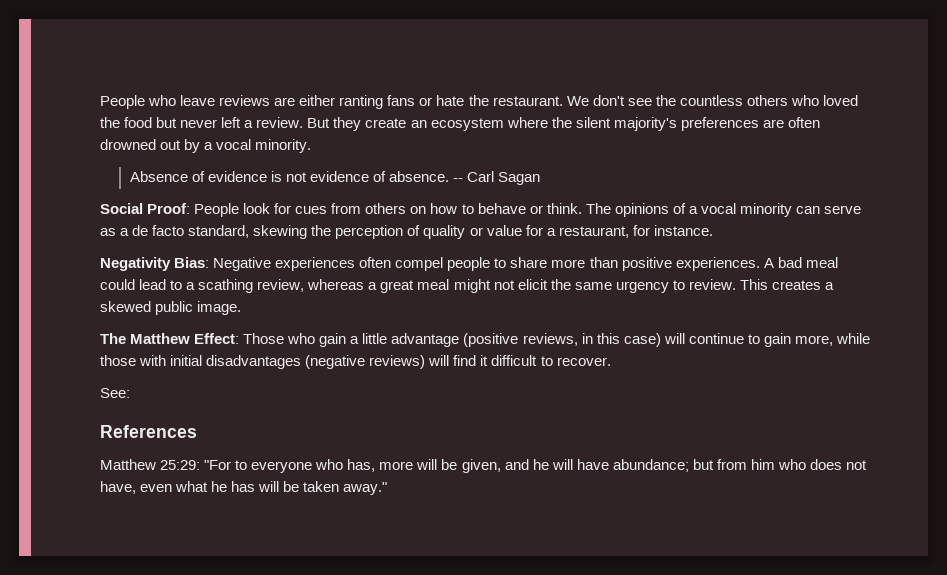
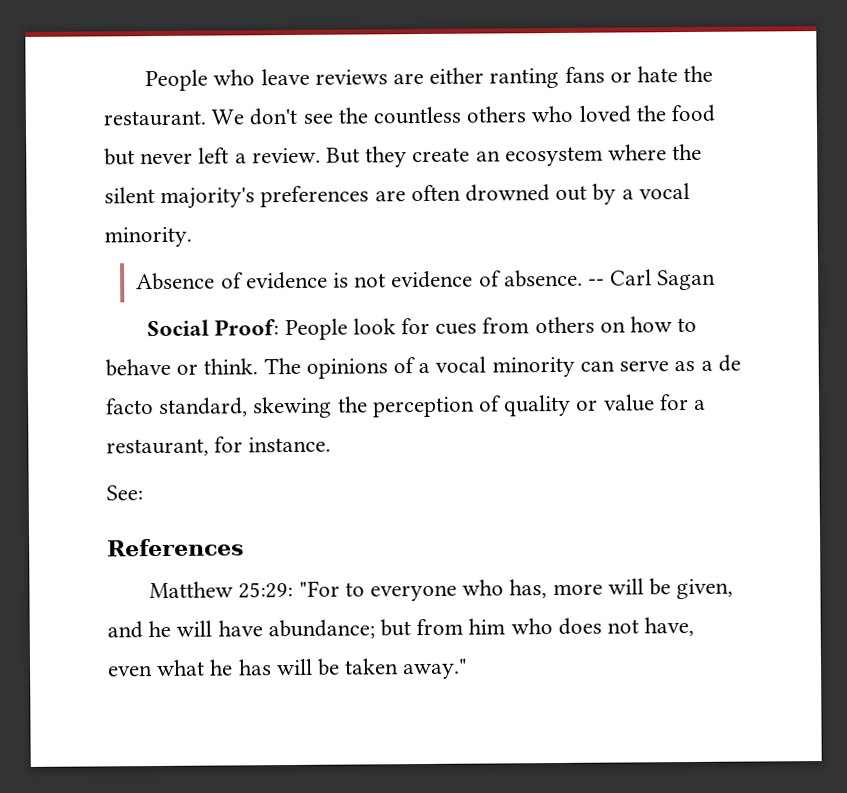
[100,257,838,271] [100,279,834,293] [100,301,242,315] [100,333,870,347] [100,355,611,369] // Negativity Bias: Negative experiences often compel people to share more than positive experiences. A bad meal could lead to a scathing review, whereas a great meal might not elicit the same urgency to review. This creates a skewed public image. // The Matthew Effect: Those who gain a little advantage (positive reviews, in this case) will continue to gain more, while those with initial disadvantages (negative reviews) will find it difficult to recover. -> (332, 444) none

